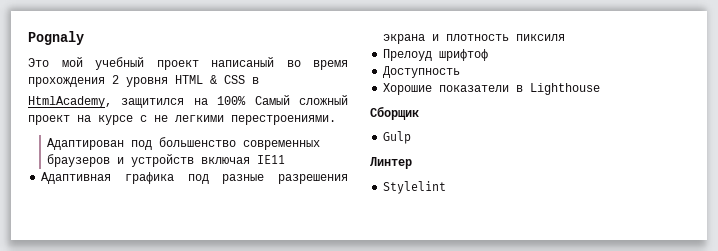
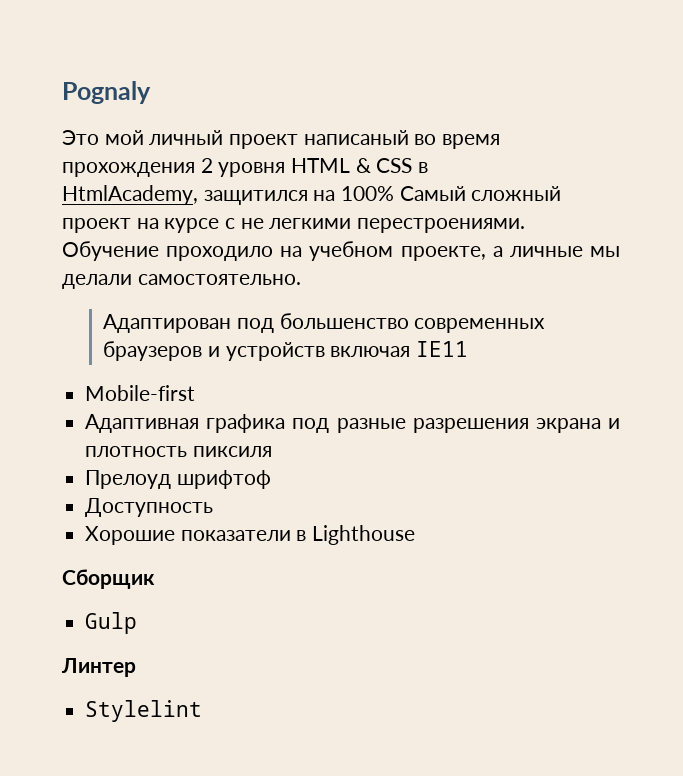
[95,57,144,70] учебный -> [149,130,224,145] личный
(336, 120) none -> [62,241,620,261] [62,274,301,289] Обучение проходило на учебном проекте, а личные мы делали самостоятельно.
(286, 159) none -> [85,385,196,401] // Mobile-first

